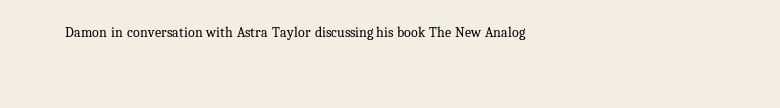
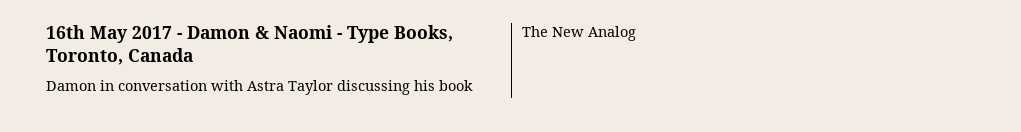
(65, 32) none -> [46,25,453,43] [46,48,193,65] 16th May 2017 - Damon & Naomi - Type Books, Toronto, Canada //

